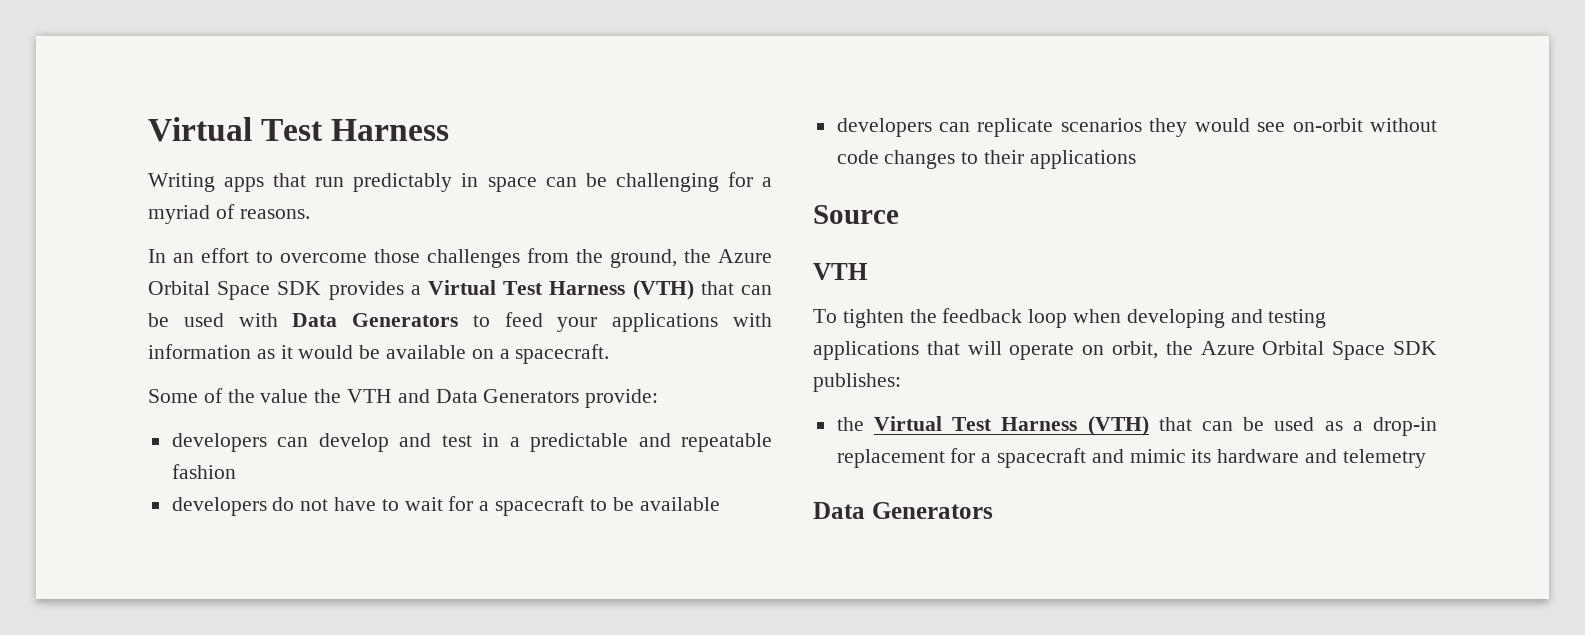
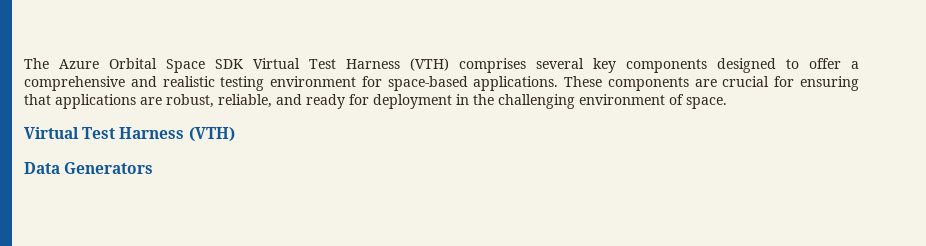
[148,117,450,142] [148,172,772,192] [148,204,310,224] [148,248,772,268] [148,280,772,300] [148,312,772,332] [148,344,610,364] [148,388,659,408] [171,433,773,452] [171,464,236,479] [171,496,720,516] [836,118,1437,137] [836,150,1136,169] [813,205,899,224] [813,263,868,280] [813,308,1327,328] [813,341,1437,360] [813,373,901,392] [836,416,1437,436] [836,448,1426,468] Virtual Test Harness // Writing apps that run predictably in space can be challenging for a myriad of reasons. // In an effort to overcome those challenges from the ground, the Azure Orbital Space SDK provides a Virtual Test Harness (VTH) that can be used with Data Generators to feed your applications with information as it would be available on a spacecraft. // Some of the value the VTH and Data Generators provide: // developers can develop and test in a predictable and repeatable fashion // developers do not have to wait for a spacecraft to be available // developers can replicate scenarios they would see on-orbit without code changes to their applications // Source // VTH // To tighten the feedback loop when developing and testing applications that will operate on orbit, the Azure Orbital Space SDK publishes: // the Virtual Test Harness (VTH) that can be used as a drop-in replacement for a spacecraft and mimic its hardware and telemetry -> [24,58,859,73] [24,76,859,91] [24,94,727,109] [24,127,235,142] The Azure Orbital Space SDK Virtual Test Harness (VTH) comprises several key components designed to offer a comprehensive and realistic testing environment for space-based applications. These components are crucial for ensuring that applications are robust, reliable, and ready for deployment in the challenging environment of space. // Virtual Test Harness (VTH)

